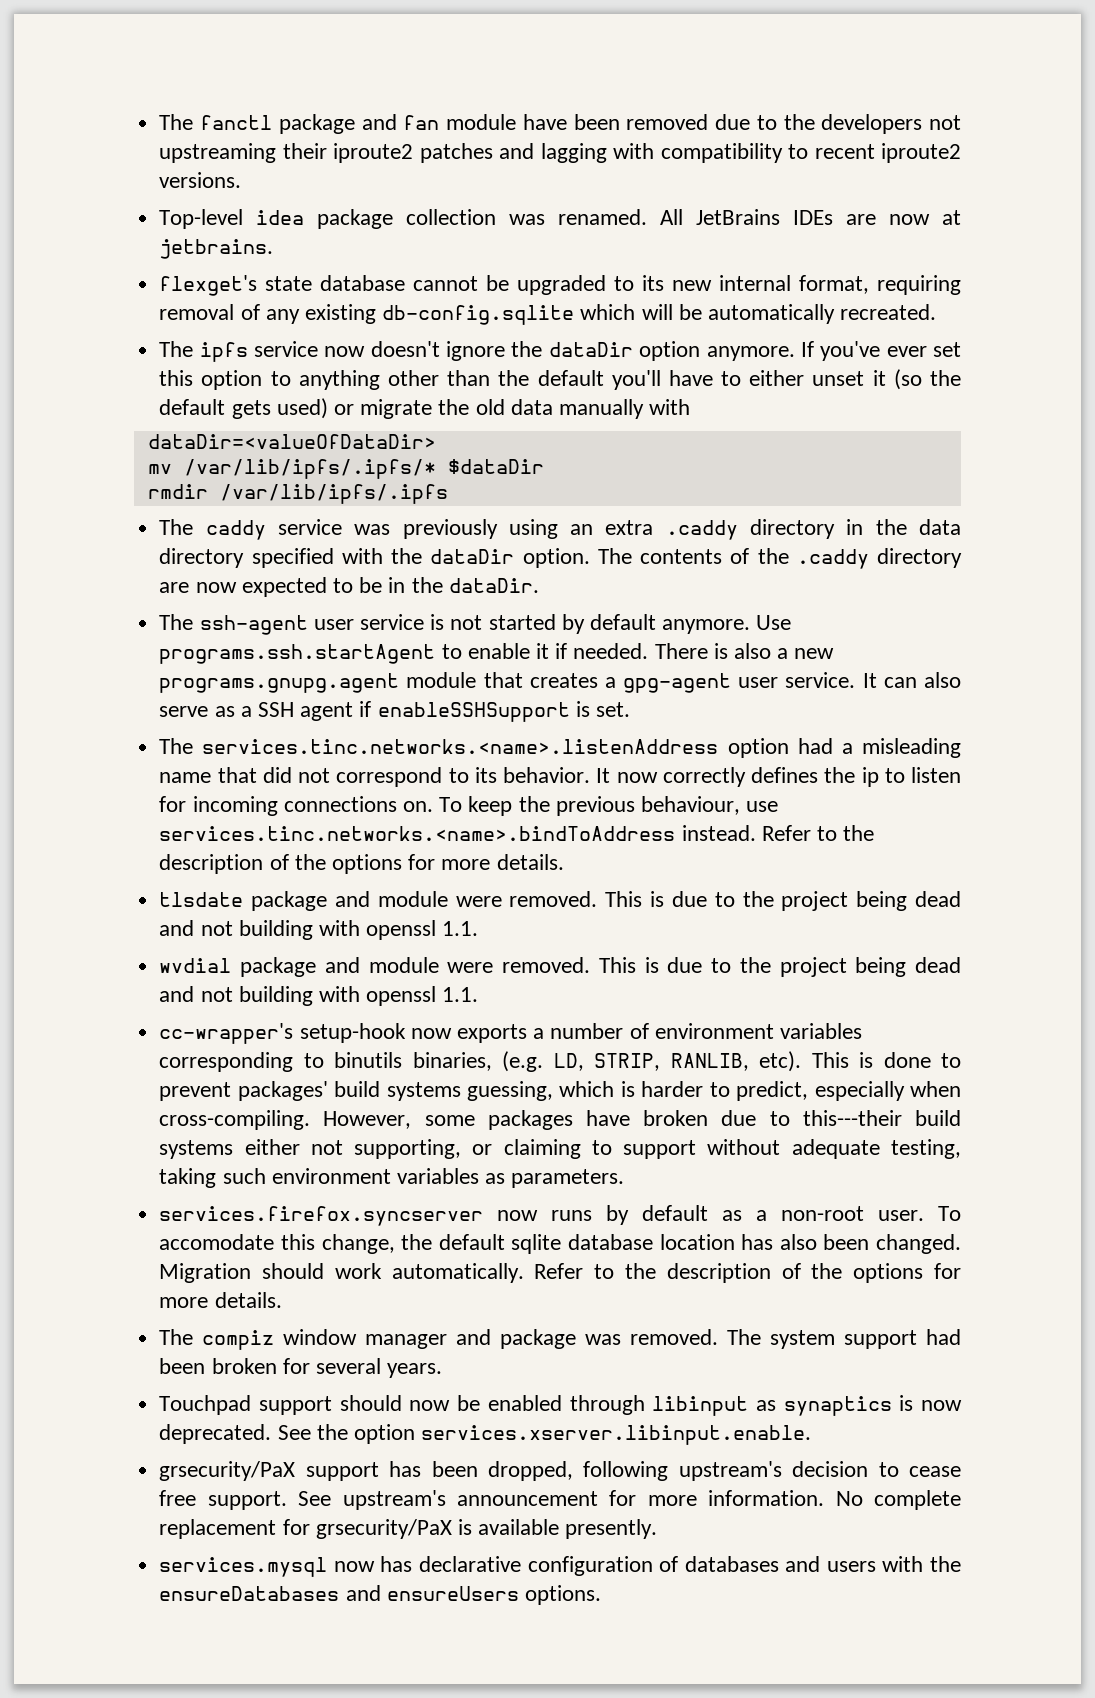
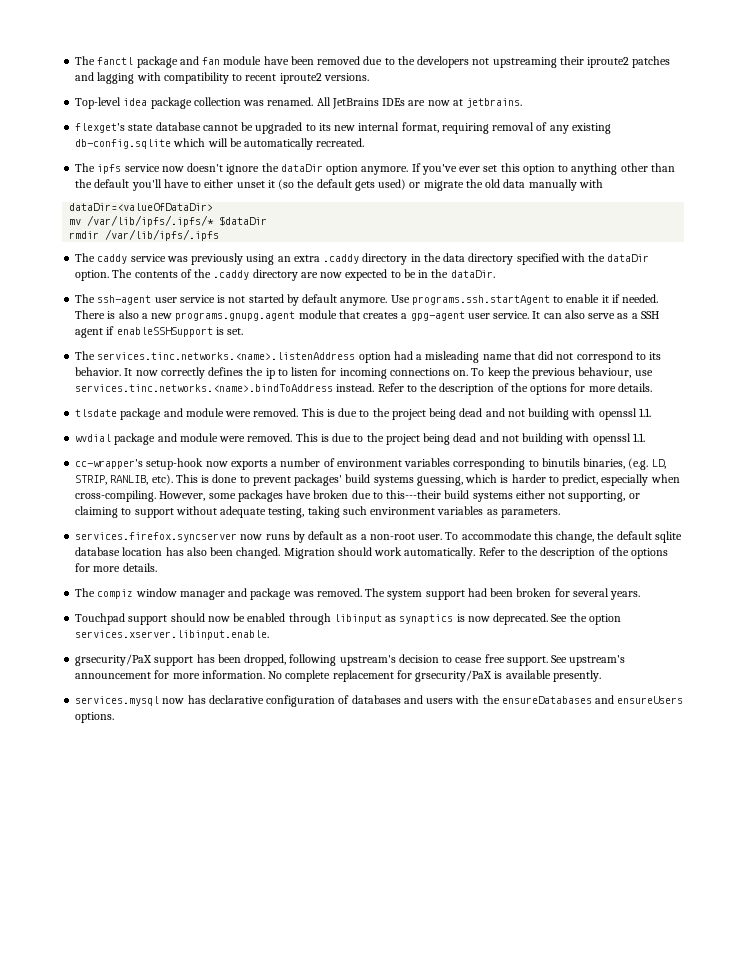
[159,1234,275,1250] accomodate -> [461,531,532,540] accommodate

